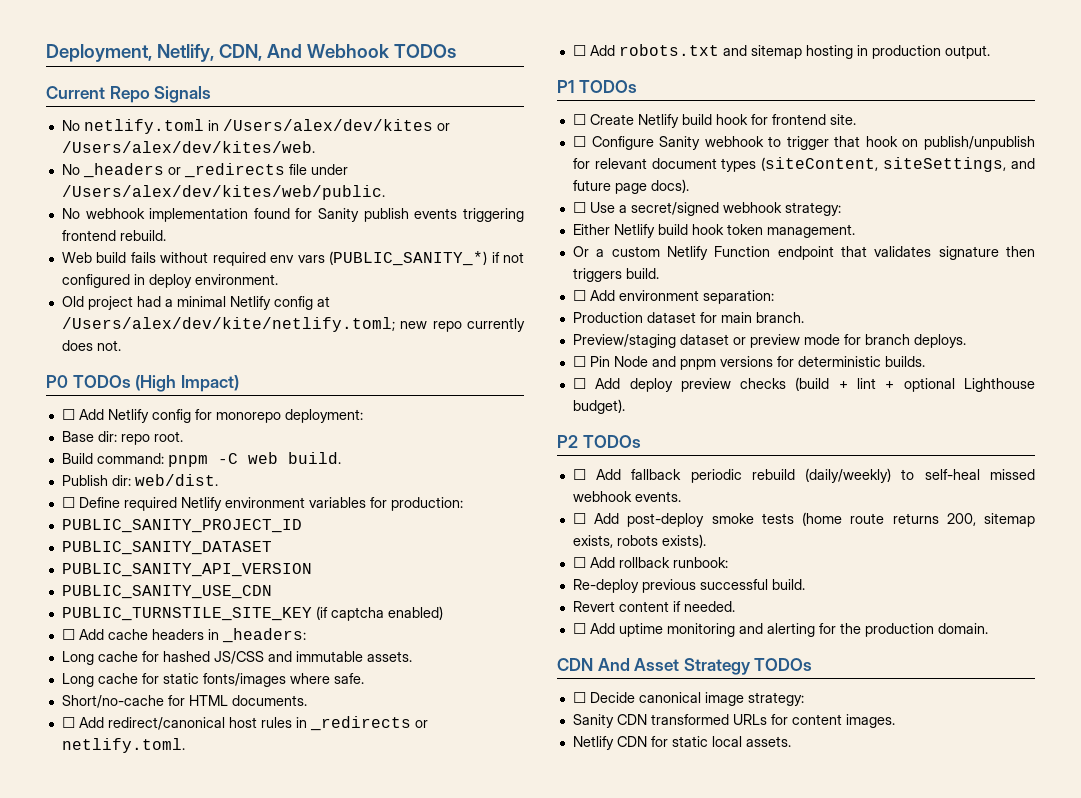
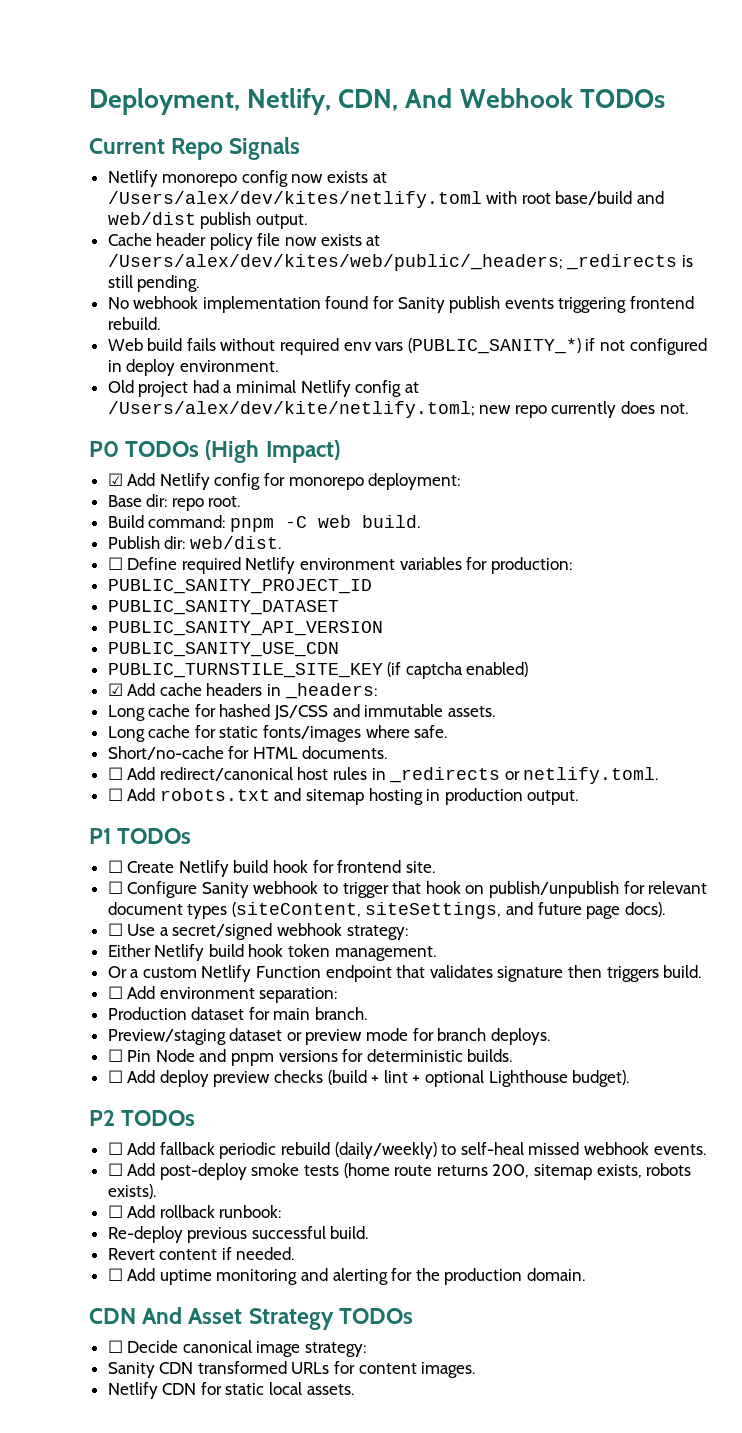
[61,119,450,134] [61,141,315,153] [61,163,348,178] [61,185,385,200] No netlify.toml in /Users/alex/dev/kites or /Users/alex/dev/kites/web. // No _headers or _redirects file under /Users/alex/dev/kites/web/public. -> [107,170,387,187] [107,191,665,208] [107,212,307,229] [107,233,381,250] [107,254,693,271] [107,275,200,292] Netlify monorepo config now exists at /Users/alex/dev/kites/netlify.toml with root base/build and web/dist publish output. // Cache header policy file now exists at /Users/alex/dev/kites/web/public/_headers; _redirects is still pending.
[61,409,75,420] ☐ -> [107,473,123,486] ☑
[61,629,75,640] ☐ -> [107,683,123,696] ☑

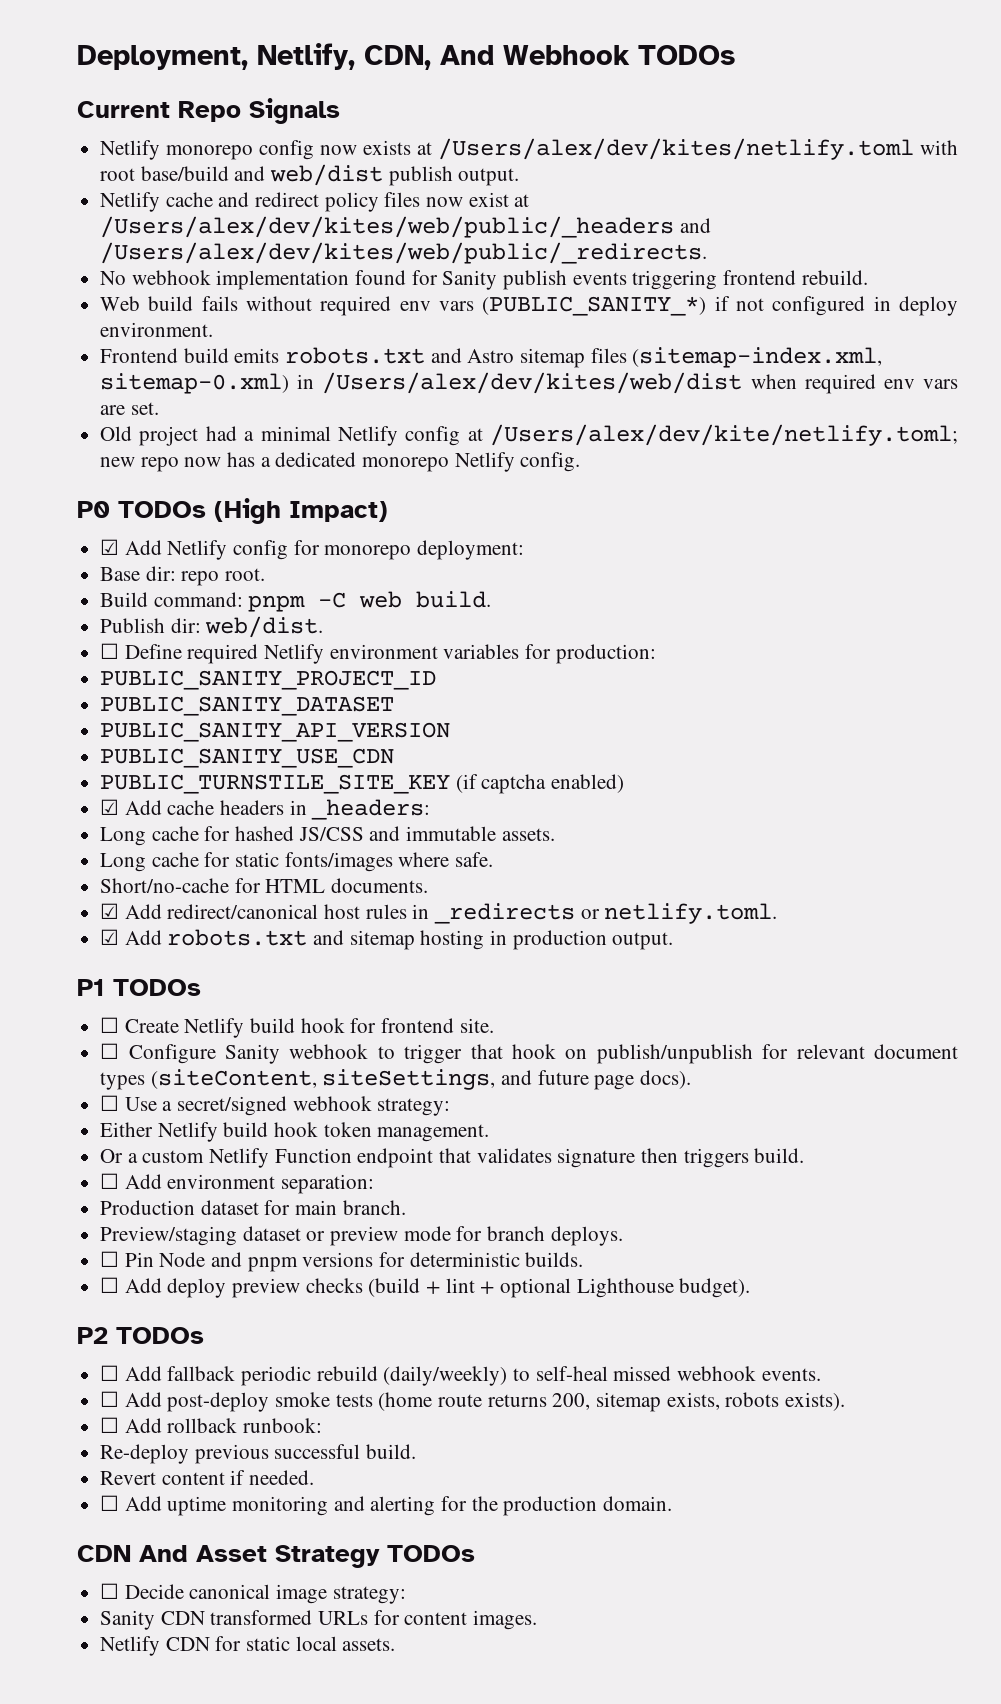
[107,233,381,250] [107,254,693,271] [107,275,200,292] Cache header policy file now exists at /Users/alex/dev/kites/web/public/_headers; _redirects is still pending. -> [100,192,530,212] [100,216,711,238] [100,242,708,264] Netlify cache and redirect policy files now exist at /Users/alex/dev/kites/web/public/_headers and /Users/alex/dev/kites/web/public/_redirects.
(278, 366) none -> [100,347,883,368] [100,372,958,394] [100,402,159,415] // Frontend build emits robots.txt and Astro sitemap files (sitemap-index.xml, sitemap-0.xml) in /Users/alex/dev/kites/web/dist when required env vars are set.
[551,401,688,418] currently does not. -> [184,452,581,472] now has a dedicated monorepo Netlify config.
[107,767,123,780] ☐ -> [100,903,120,919] ☑
[107,788,123,801] ☐ -> [100,929,120,945] ☑

